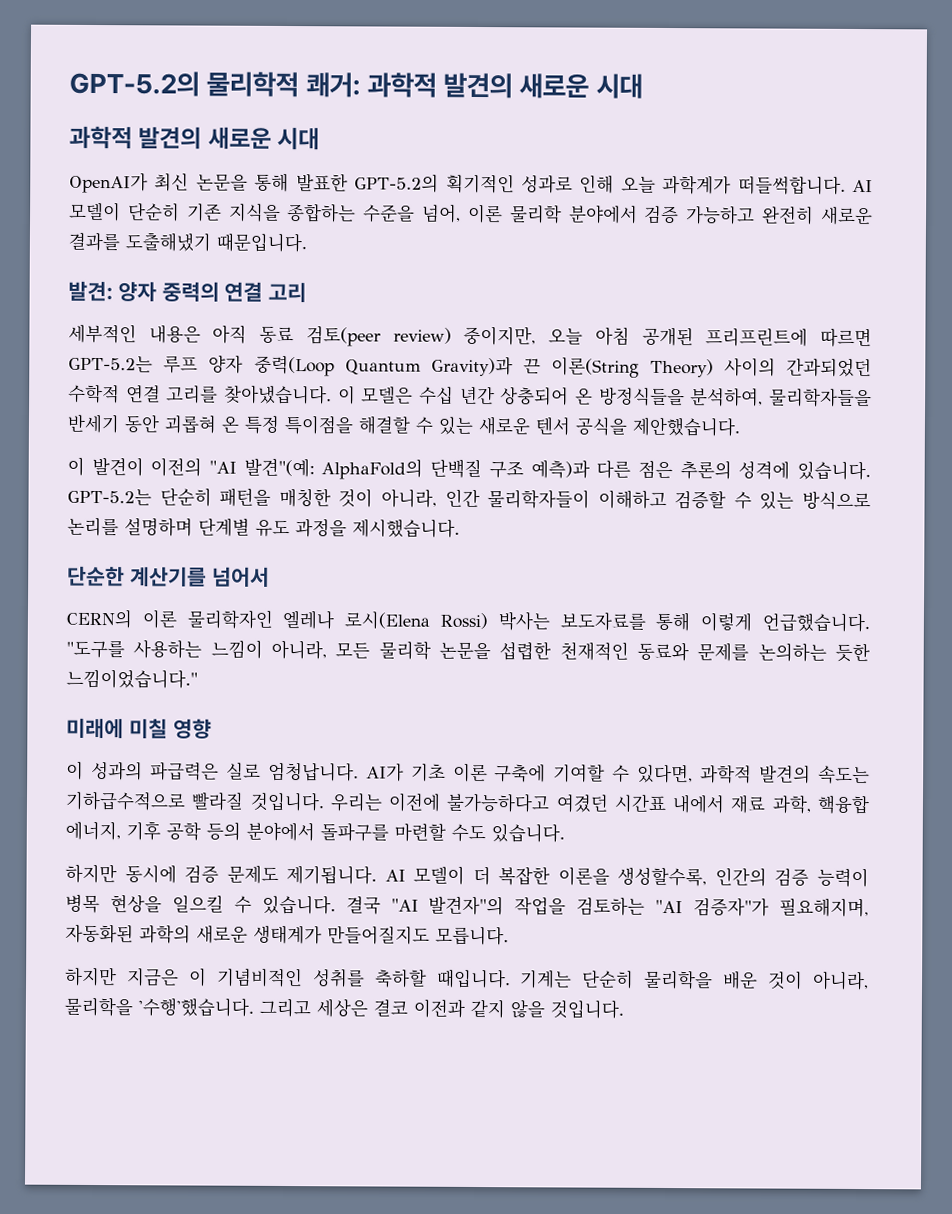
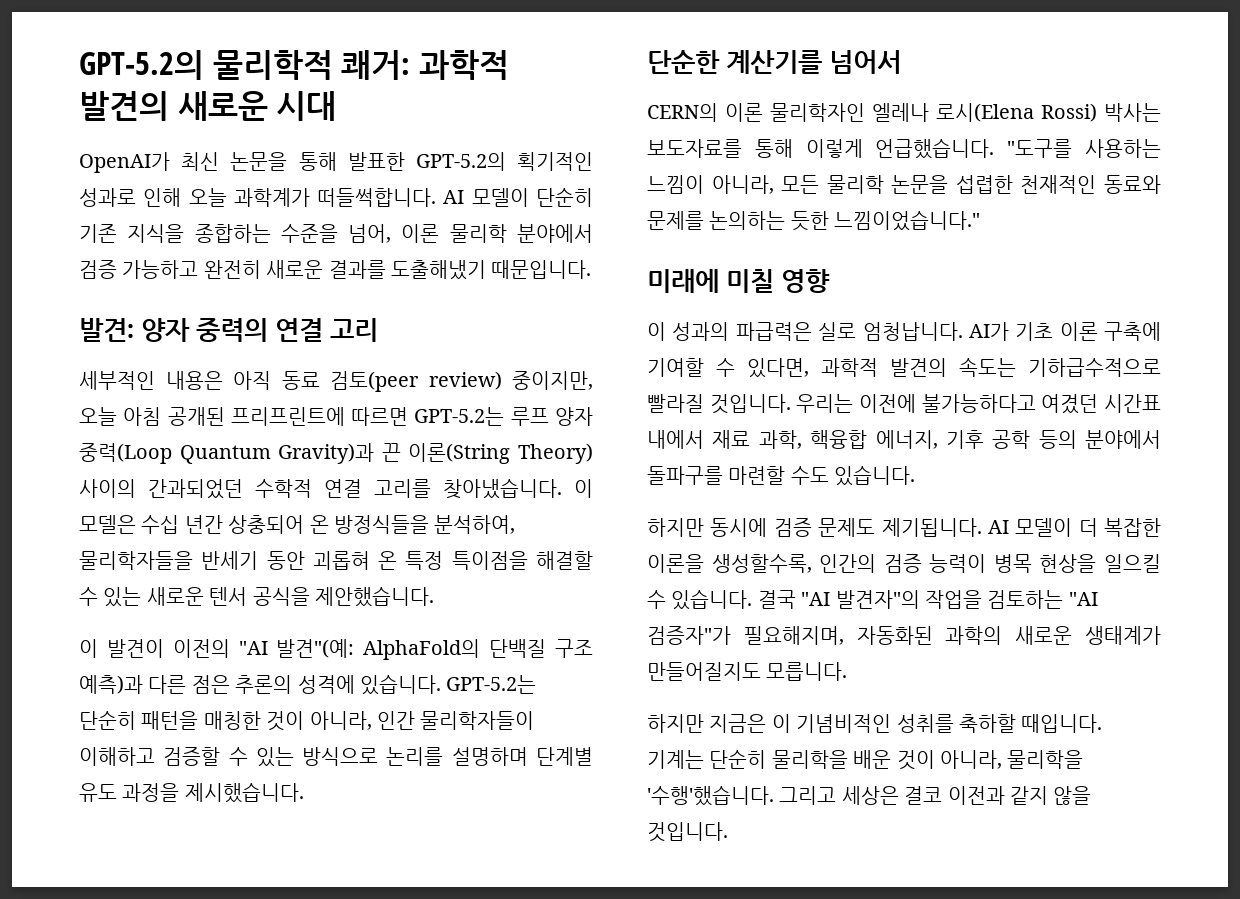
[69,125,321,151] // 과학적 발견의 새로운 시대 -> (337, 106) none

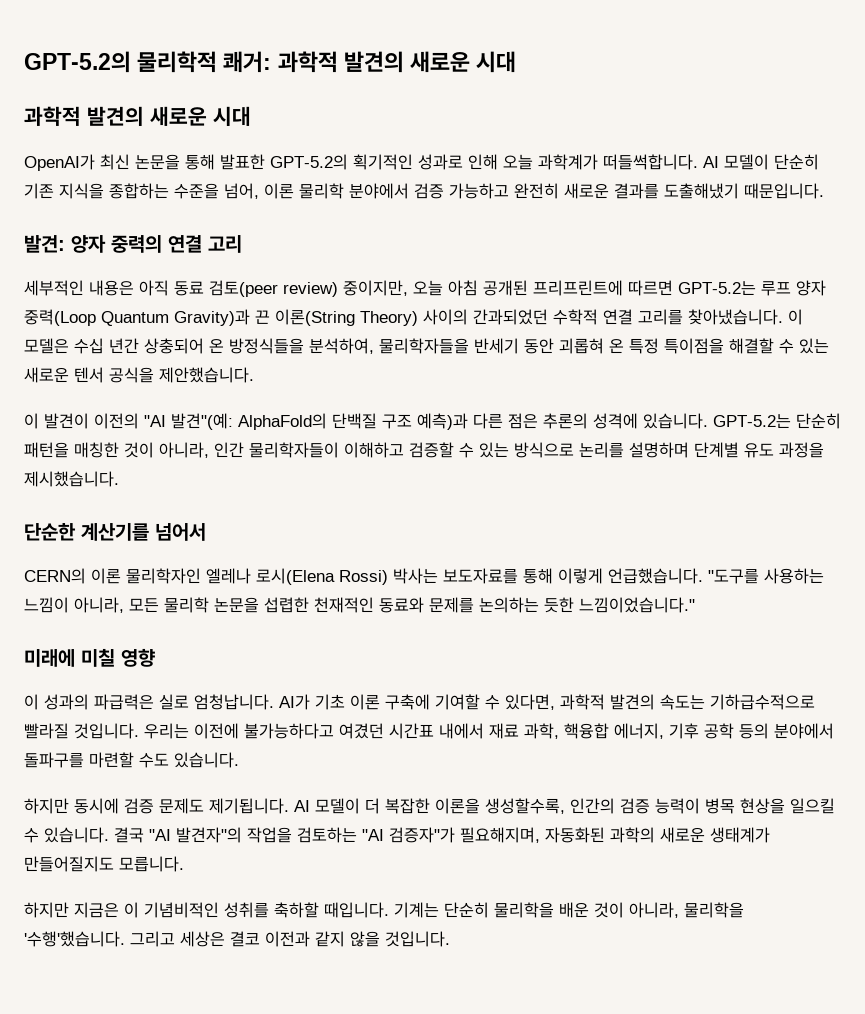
(337, 106) none -> [24,106,251,126] // 과학적 발견의 새로운 시대

